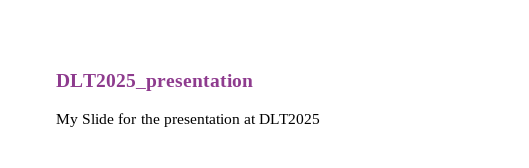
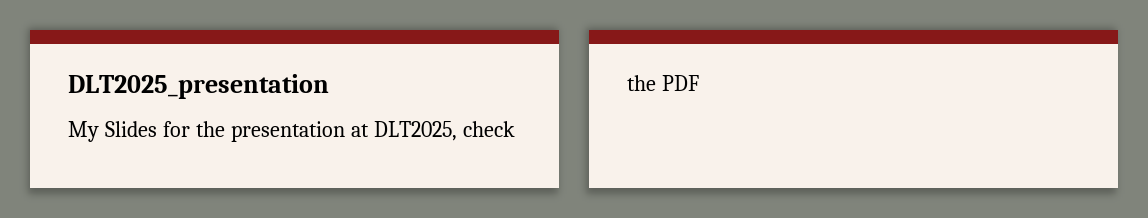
[82,114,115,124] Slide -> [104,121,157,137] Slides
[259,114,321,124] DLT2025 -> [373,121,515,141] [627,75,699,91] DLT2025, check the PDF

